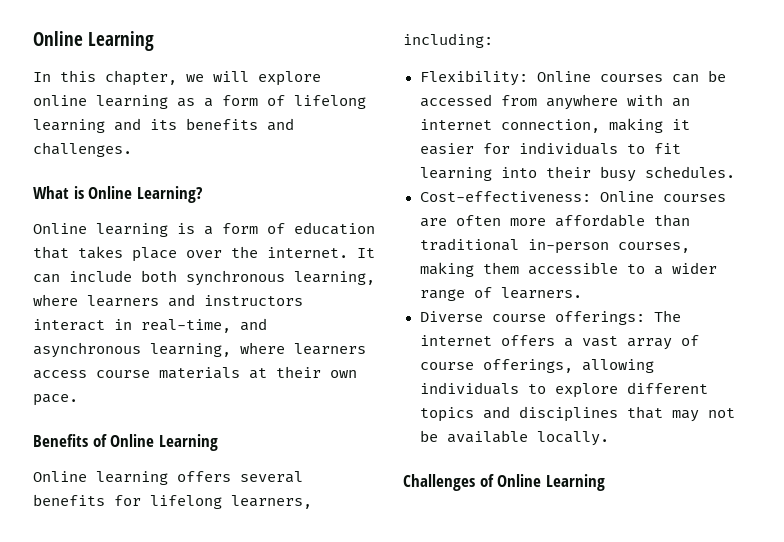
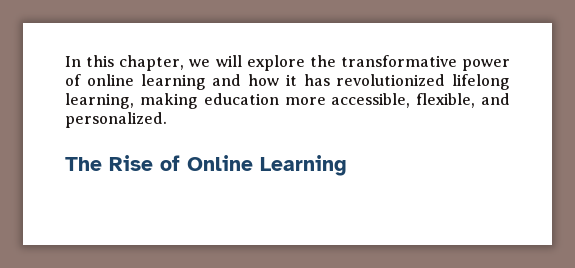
[33,31,154,51] Online Learning // -> (65, 61) none
[33,95,366,109] [33,118,294,133] [33,142,132,157] [33,186,203,203] [33,222,375,237] [33,246,375,262] [33,270,375,286] [33,294,303,307] [33,318,267,333] [33,342,366,358] [33,366,357,379] [33,394,78,406] [33,434,218,451] [33,471,303,485] [33,494,312,509] [403,33,493,48] [419,70,726,86] [419,94,690,110] [419,118,690,133] [419,142,681,155] [419,166,735,182] [419,191,726,202] [419,214,690,227] [419,238,690,254] [419,262,717,277] [419,287,582,301] [419,310,681,325] [419,335,699,350] [419,359,654,373] [419,382,708,398] [419,406,735,422] [419,430,609,446] [403,474,475,491] online learning as a form of lifelong learning and its benefits and challenges. // What is Online Learning? // Online learning is a form of education that takes place over the internet. It can include both synchronous learning, where learners and instructors interact in real-time, and asynchronous learning, where learners access course materials at their own pace. // Benefits of Online Learning // Online learning offers several benefits for lifelong learners, including: // Flexibility: Online courses can be accessed from anywhere with an internet connection, making it easier for individuals to fit learning into their busy schedules. // Cost-effectiveness: Online courses are often more affordable than traditional in-person courses, making them accessible to a wider range of learners. // Diverse course offerings: The internet offers a vast array of course offerings, allowing individuals to explore different topics and disciplines that may not be available locally. // Challenges -> [309,55,510,71] [65,74,510,90] [65,93,510,109] [65,112,167,128] [65,155,153,171] the transformative power of online learning and how it has revolutionized lifelong learning, making education more accessible, flexible, and personalized. // The Rise

